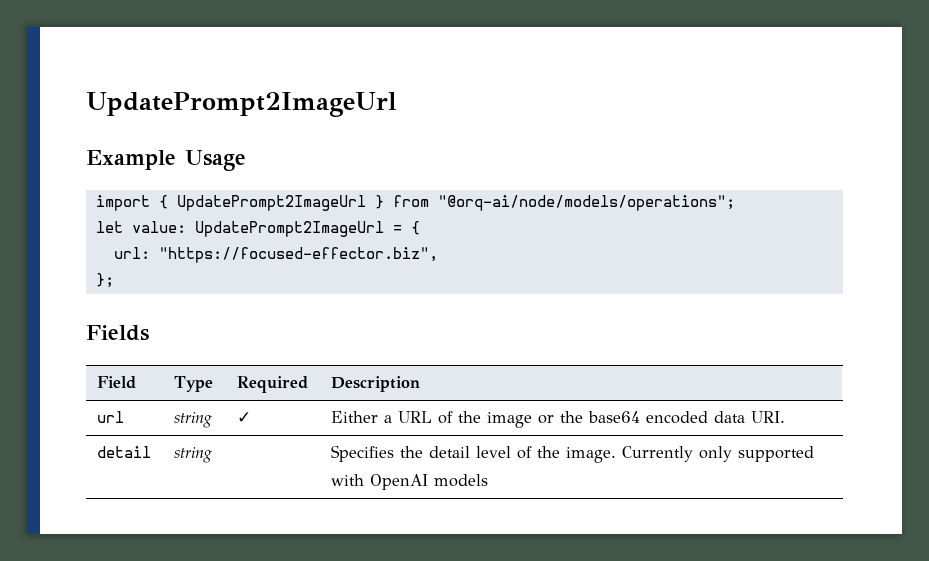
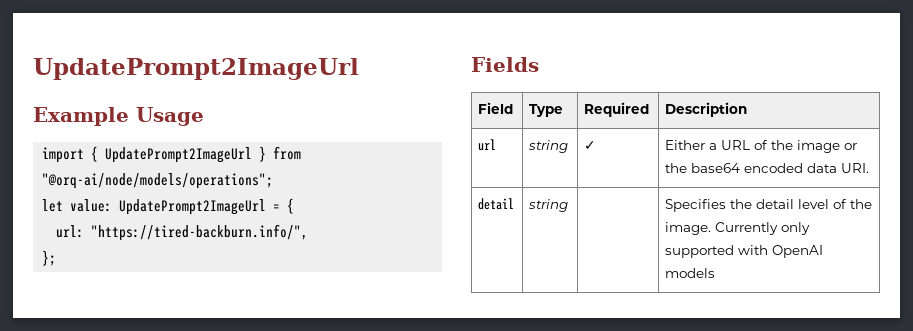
[158,247,438,263] "https://focused-effector.biz", -> [91,224,308,241] "https://tired-backburn.info/",

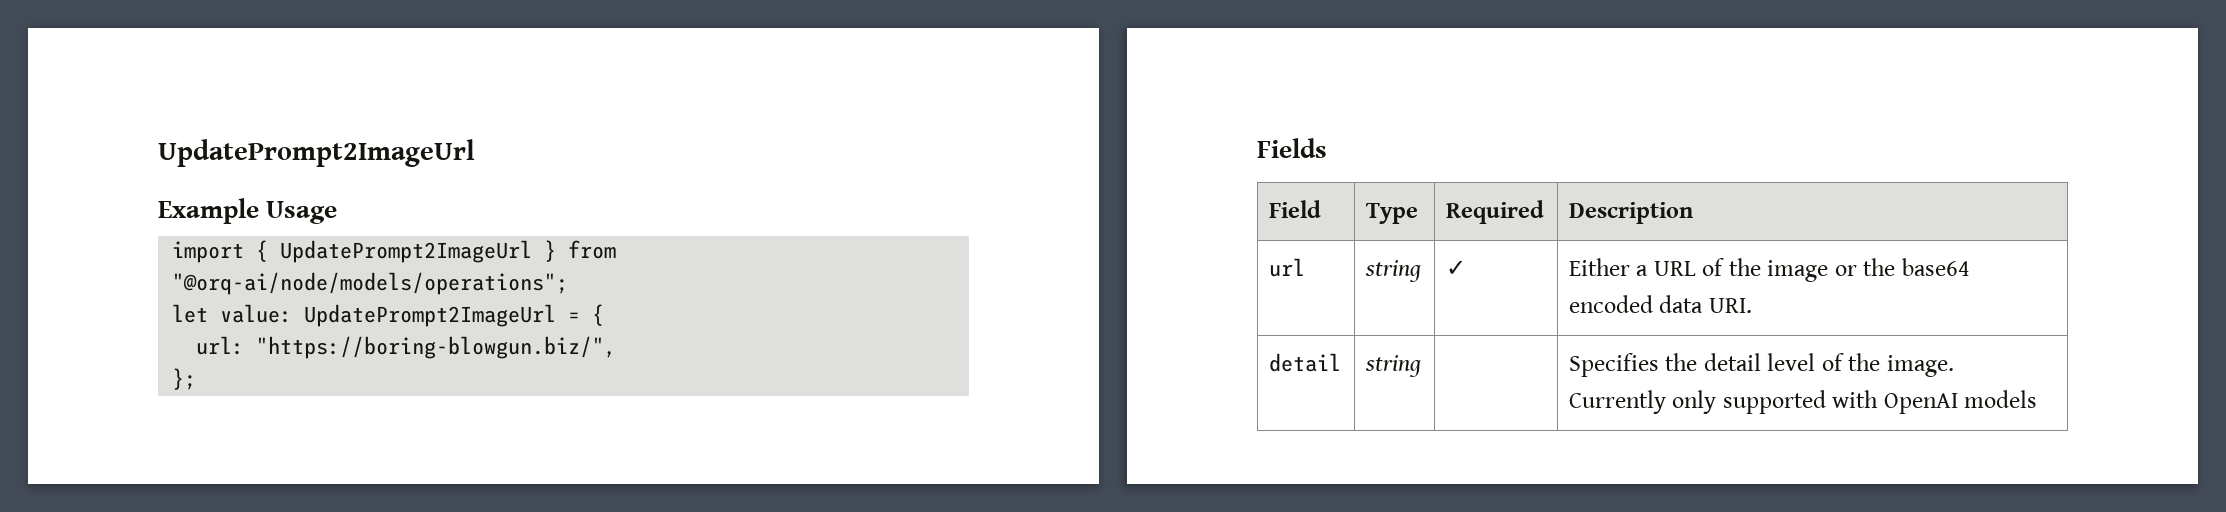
[91,224,308,241] "https://tired-backburn.info/", -> [256,336,617,359] "https://boring-blowgun.biz/",

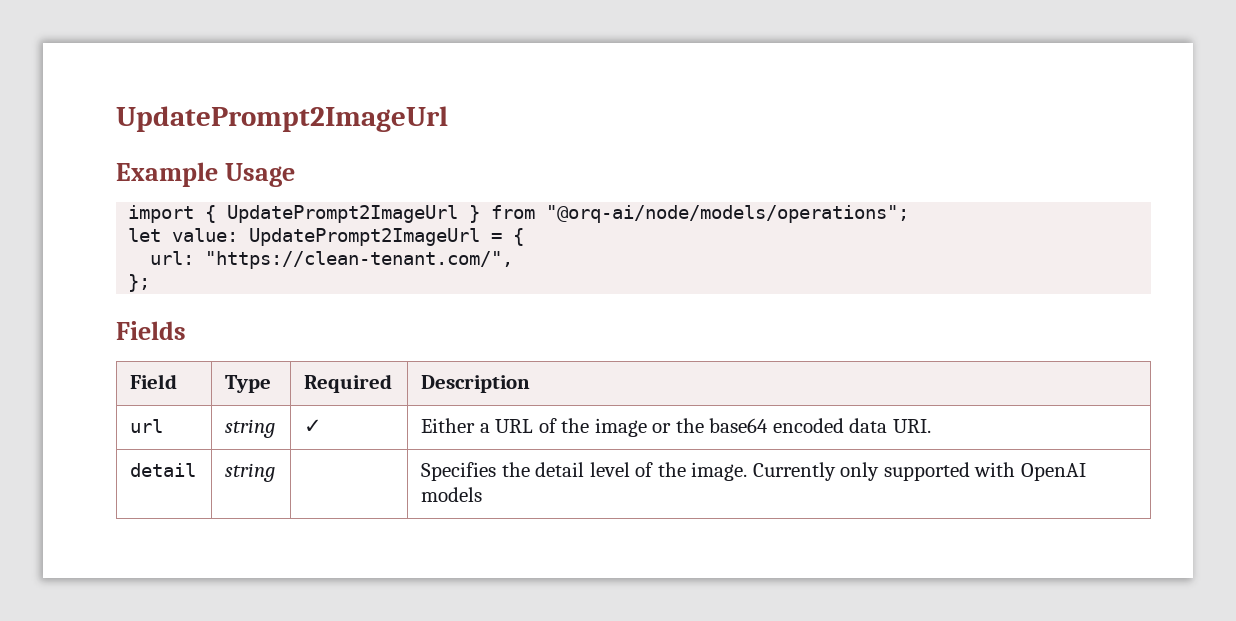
[256,336,617,359] "https://boring-blowgun.biz/", -> [205,251,514,269] "https://clean-tenant.com/",

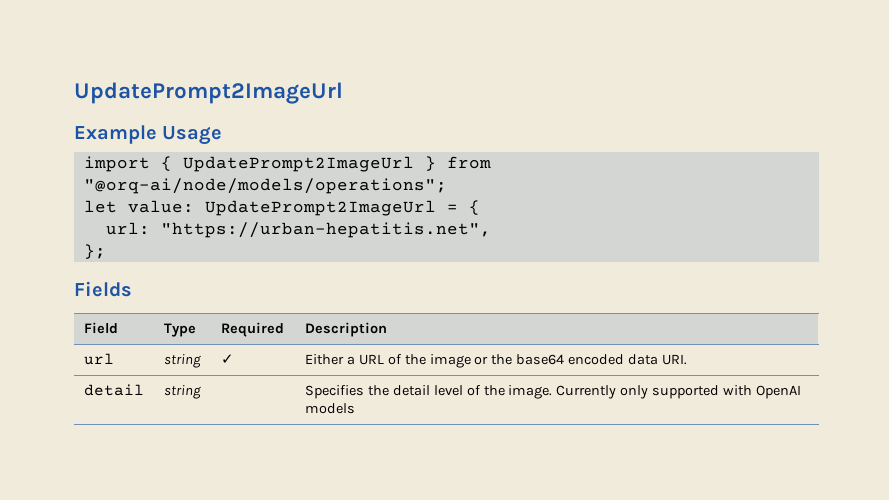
[205,251,514,269] "https://clean-tenant.com/", -> [160,222,491,238] "https://urban-hepatitis.net",

